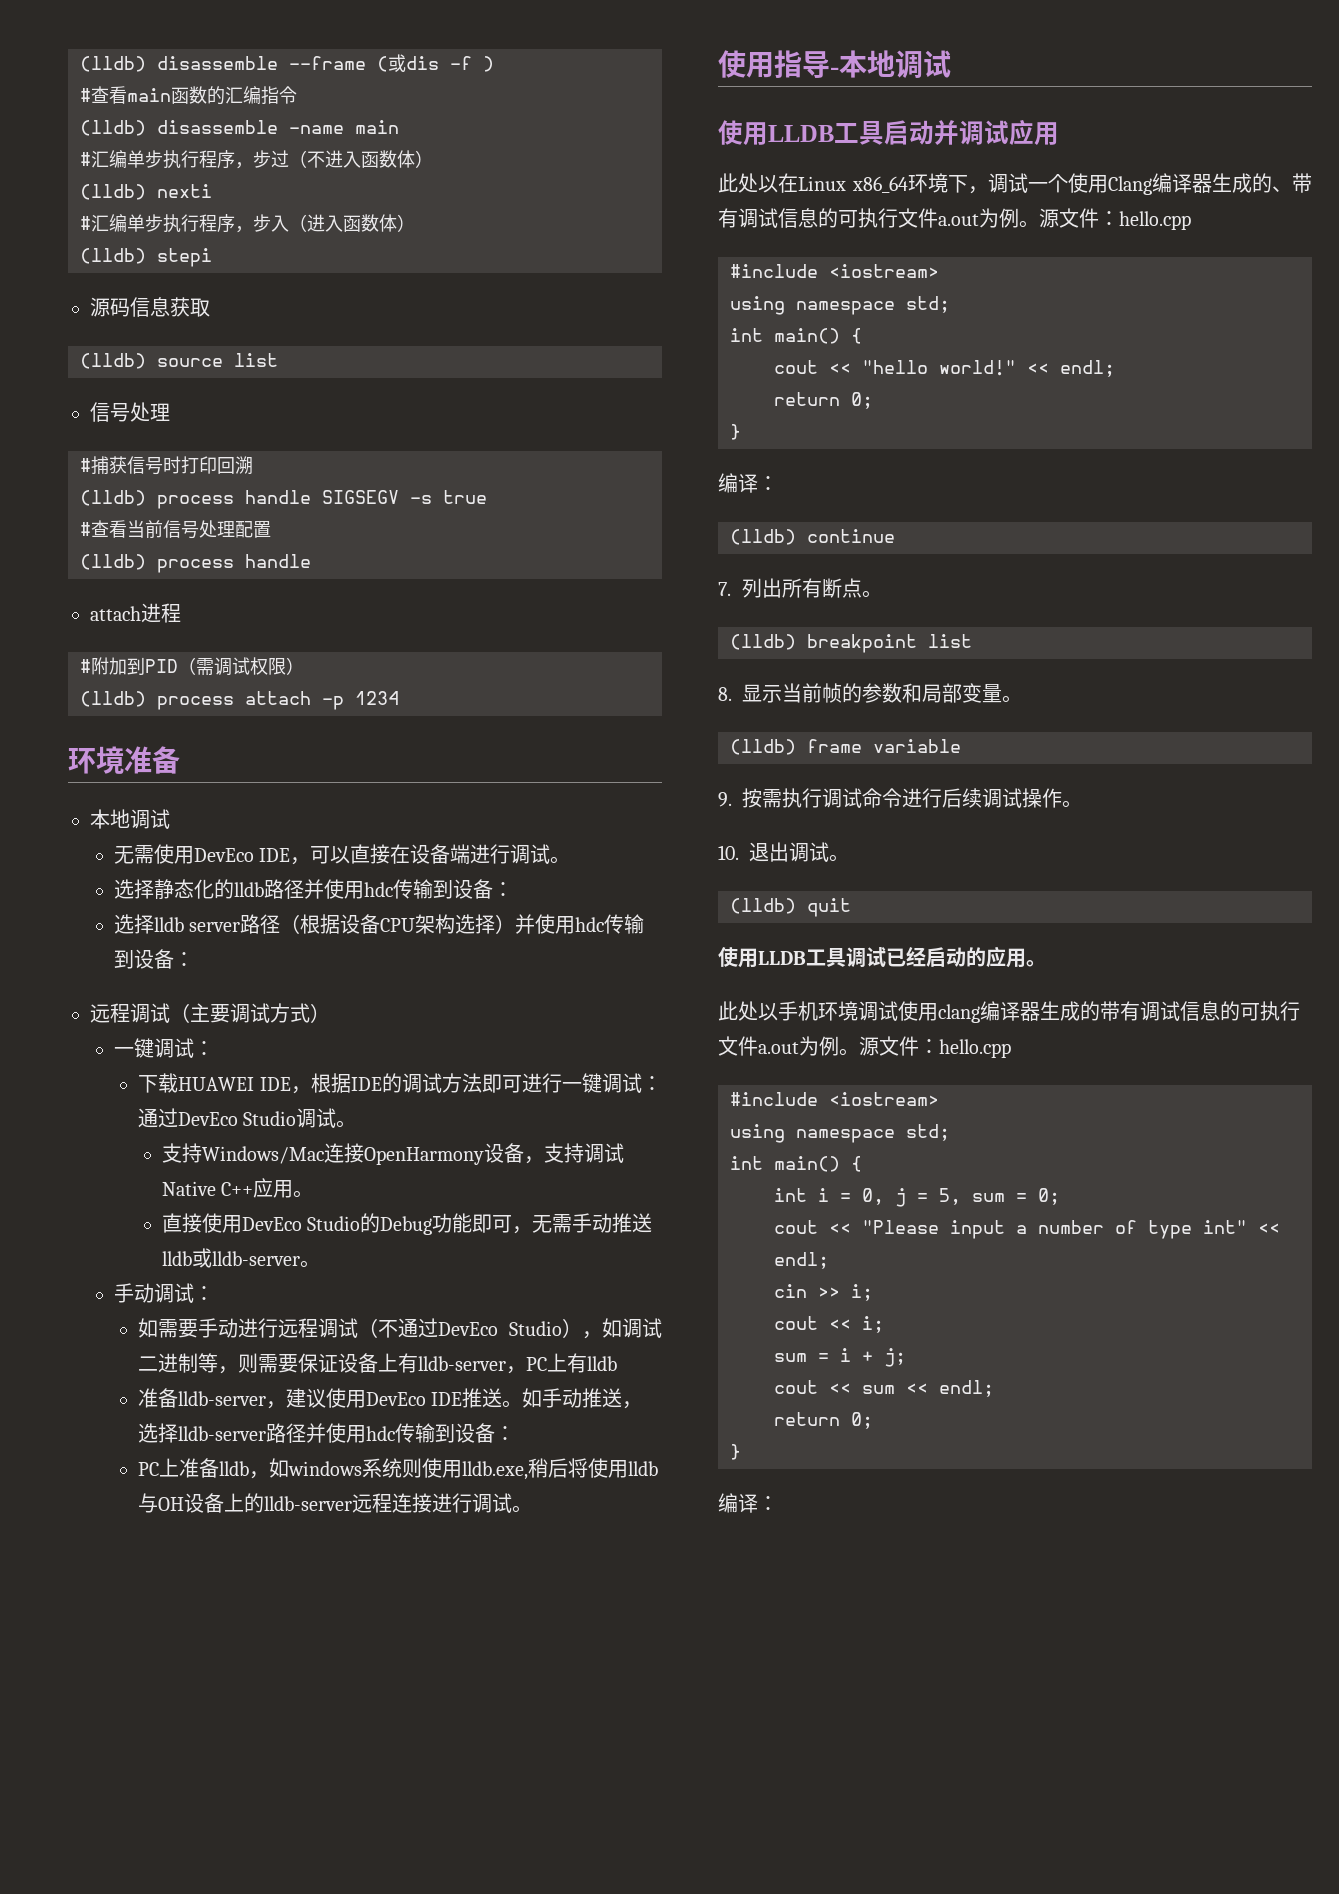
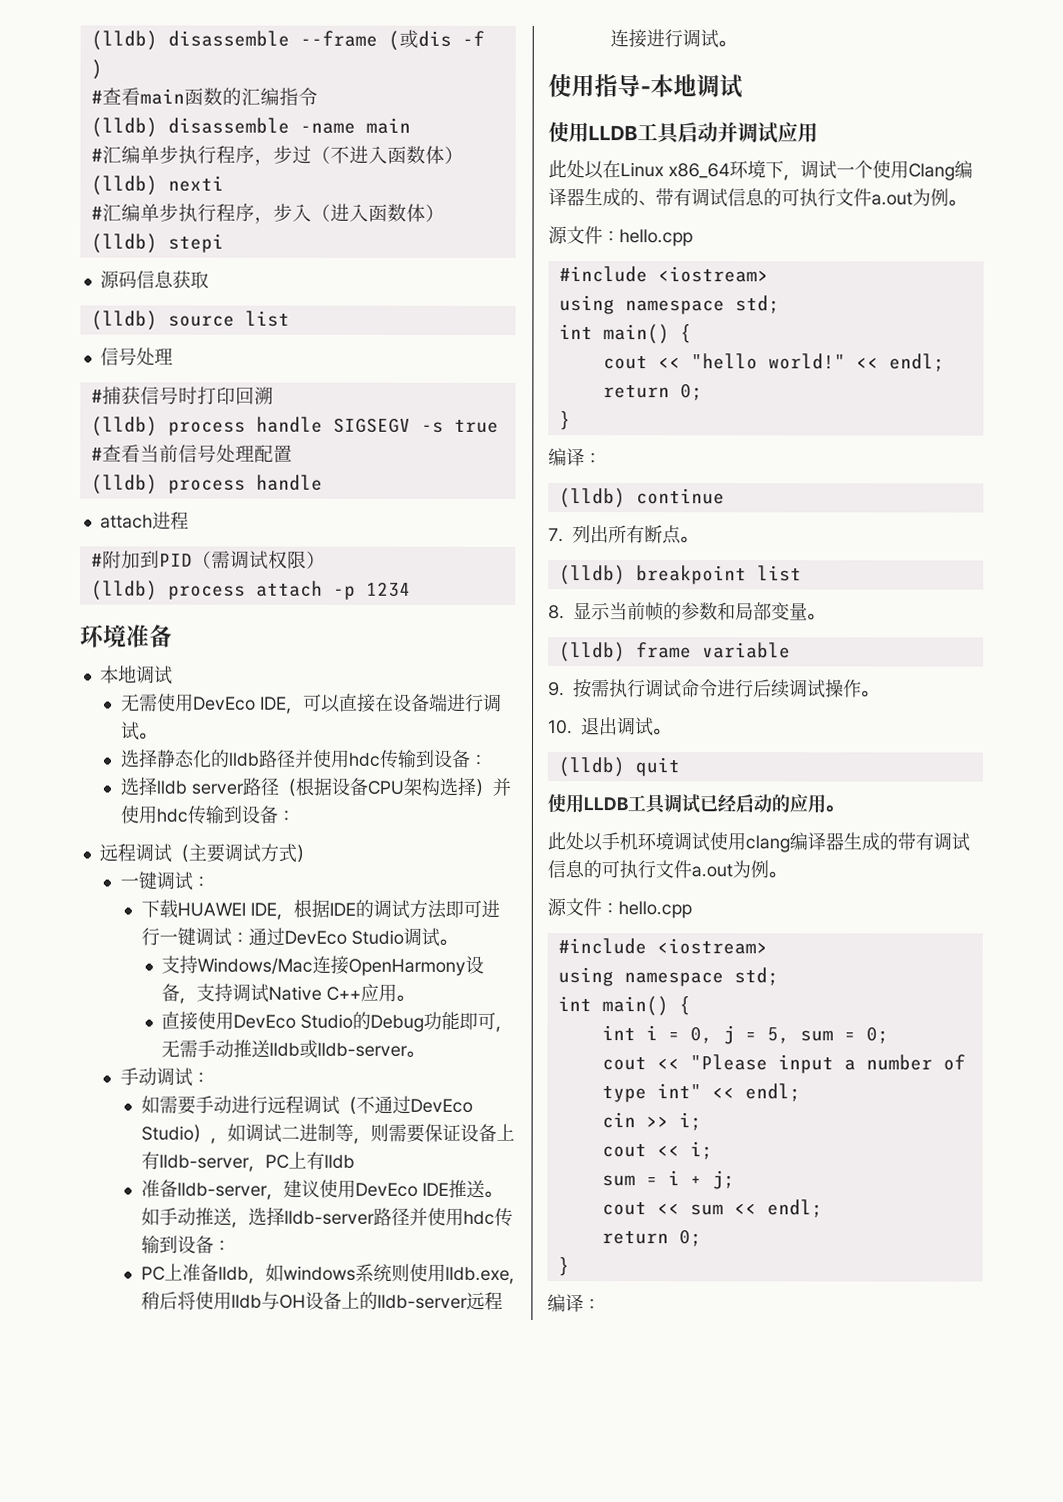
(1039, 224) none -> (966, 203) //
(859, 1052) none -> (786, 875) //

